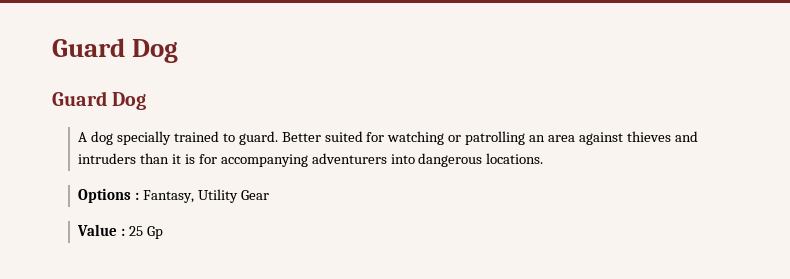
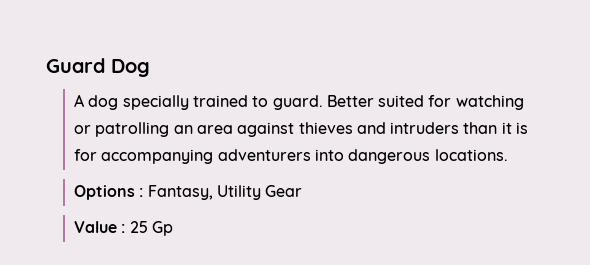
[52,38,179,63] [52,91,147,110] Guard Dog // Guard Dog -> [46,58,150,77] Guard Dog

